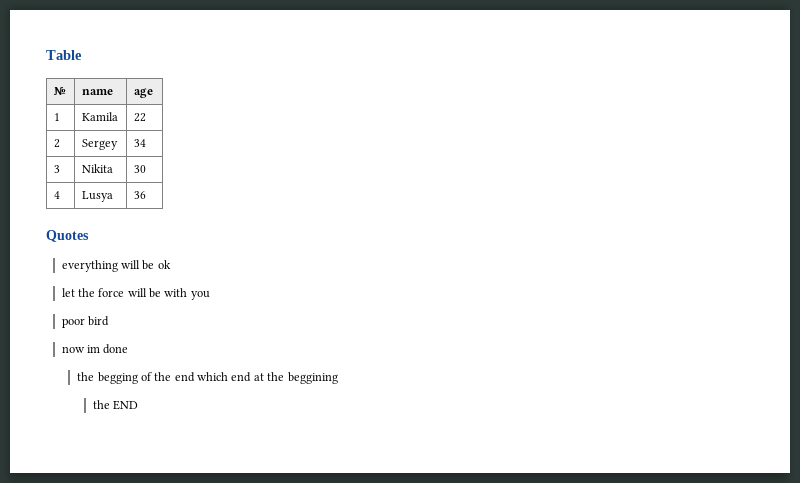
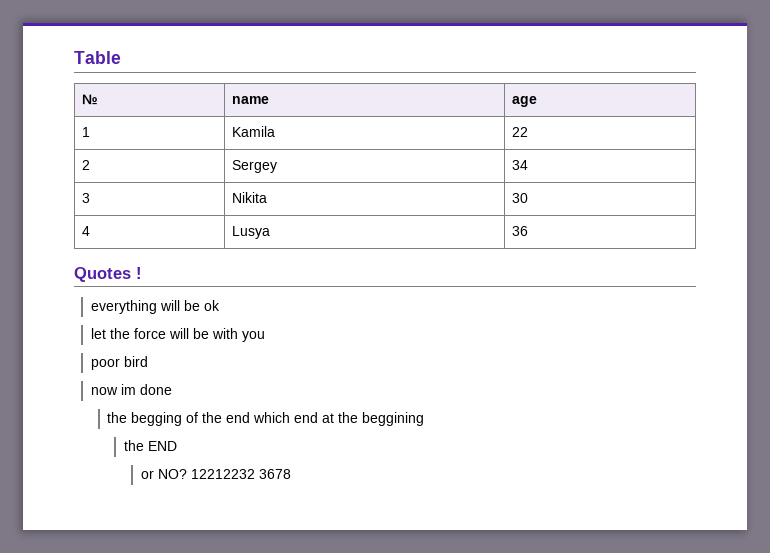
(89, 236) none -> [136,267,142,279] !
(139, 405) none -> [140,469,291,479] // or NO? 12212232 3678

